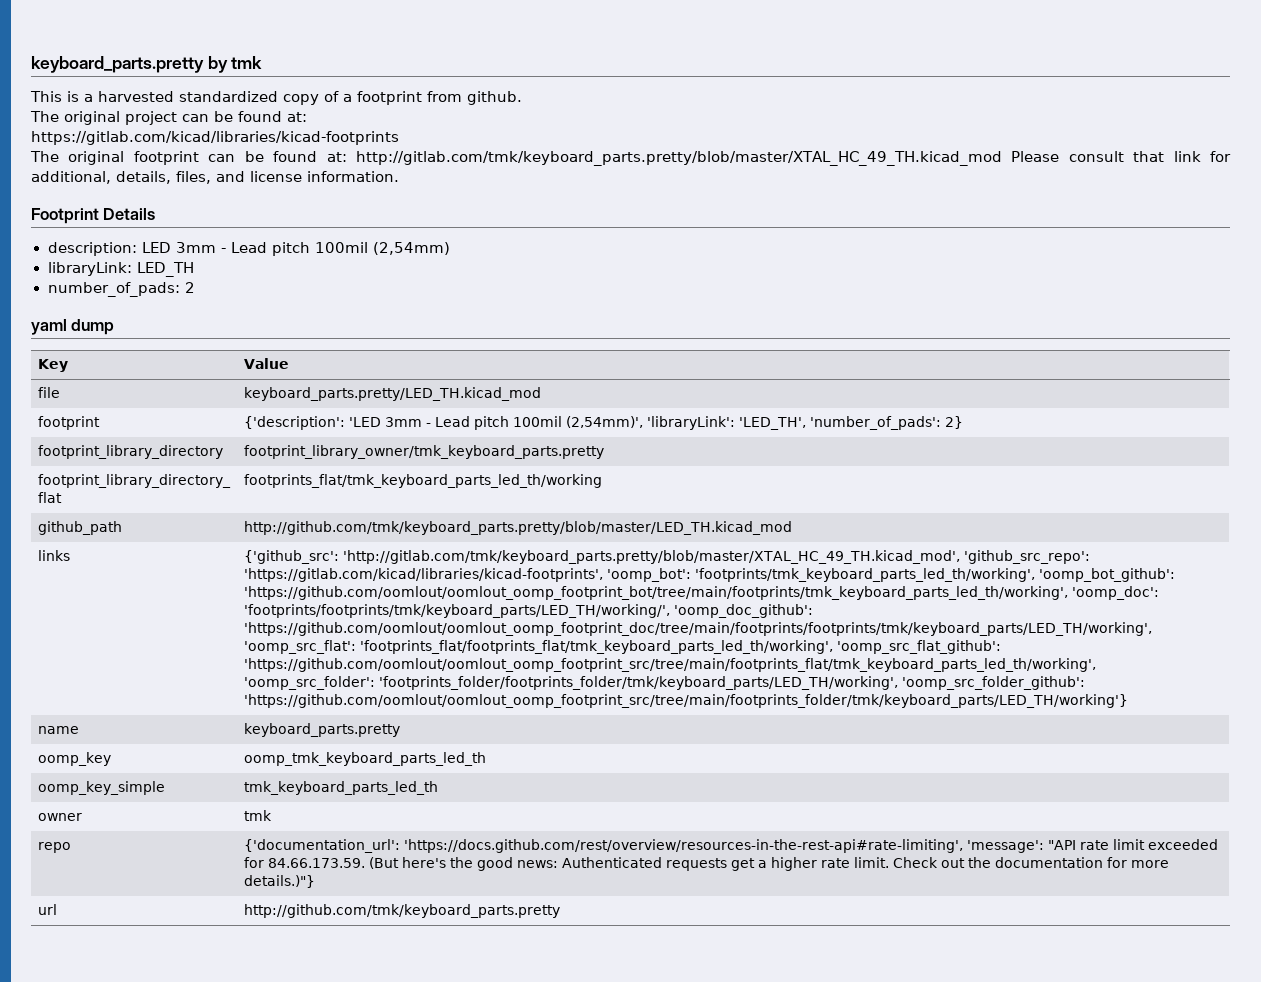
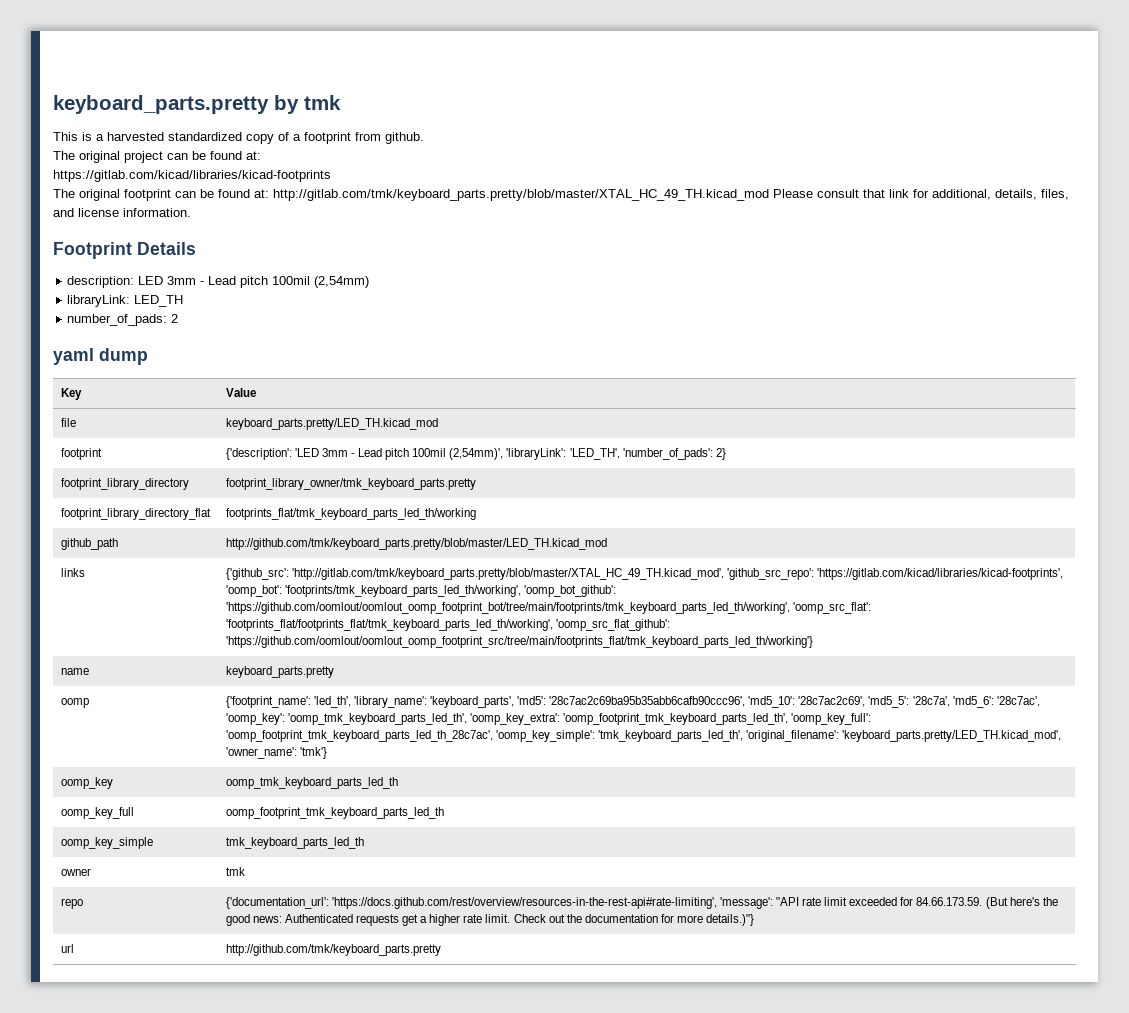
[1072,586,1160,600] [244,604,814,618] [244,622,1153,636] [244,640,1002,654] [244,658,1097,672] [244,676,1086,690] [244,694,1129,708] [38,726,80,734] [244,723,401,737] 'oomp_doc': 'footprints/footprints/tmk/keyboard_parts/LED_TH/working/', 'oomp_doc_github': 'https://github.com/oomlout/oomlout_oomp_footprint_doc/tree/main/footprints/footprints/tmk/keyboard_parts/LED_TH/working', 'oomp_src_flat': 'footprints_flat/footprints_flat/tmk_keyboard_parts_led_th/working', 'oomp_src_flat_github': 'https://github.com/oomlout/oomlout_oomp_footprint_src/tree/main/footprints_flat/tmk_keyboard_parts_led_th/working', 'oomp_src_folder': 'footprints_folder/footprints_folder/tmk/keyboard_parts/LED_TH/working', 'oomp_src_folder_github': 'https://github.com/oomlout/oomlout_oomp_footprint_src/tree/main/footprints_folder/tmk/keyboard_parts/LED_TH/working'} // name | keyboard_parts.pretty -> [792,602,871,614] [225,619,670,631] [225,636,813,648] [60,668,89,675] [225,666,334,678] [60,698,89,708] [225,696,1040,708] [225,713,871,725] [225,730,1061,742] [225,747,327,759] 'oomp_src_flat': 'footprints_flat/footprints_flat/tmk_keyboard_parts_led_th/working', 'oomp_src_flat_github': 'https://github.com/oomlout/oomlout_oomp_footprint_src/tree/main/footprints_flat/tmk_keyboard_parts_led_th/working'} // name | keyboard_parts.pretty // oomp | {'footprint_name': 'led_th', 'library_name': 'keyboard_parts', 'md5': '28c7ac2c69ba95b35abb6cafb90ccc96', 'md5_10': '28c7ac2c69', 'md5_5': '28c7a', 'md5_6': '28c7ac', 'oomp_key': 'oomp_tmk_keyboard_parts_led_th', 'oomp_key_extra': 'oomp_footprint_tmk_keyboard_parts_led_th', 'oomp_key_full': 'oomp_footprint_tmk_keyboard_parts_led_th_28c7ac', 'oomp_key_simple': 'tmk_keyboard_parts_led_th', 'original_filename': 'keyboard_parts.pretty/LED_TH.kicad_mod', 'owner_name': 'tmk'}
(487, 759) none -> [60,807,134,819] [225,807,444,819] // oomp_key_full | oomp_footprint_tmk_keyboard_parts_led_th

